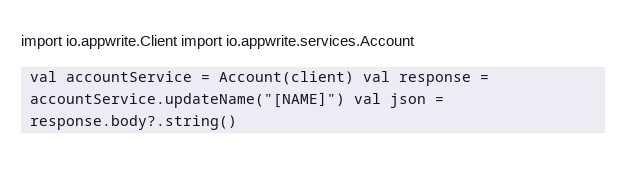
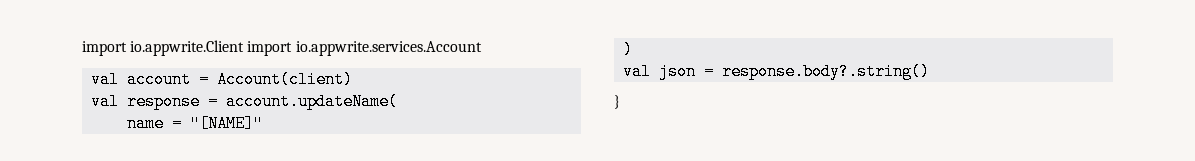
[66,71,192,82] accountService -> [127,71,192,88] account
(354, 78) none -> (354, 79) //
[30,92,345,108] accountService.updateName("[NAME]") -> [226,93,399,110] [127,115,264,132] [623,41,634,58] account.updateName( // name = "[NAME]" // ) //
(237, 122) none -> [614,95,620,109] // }

